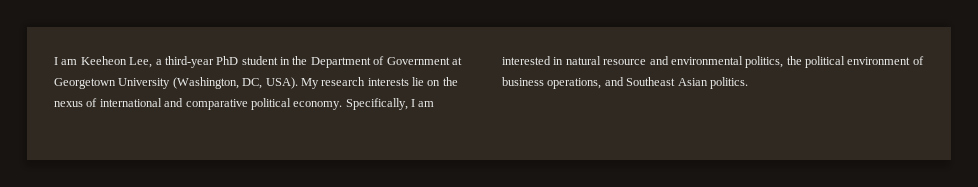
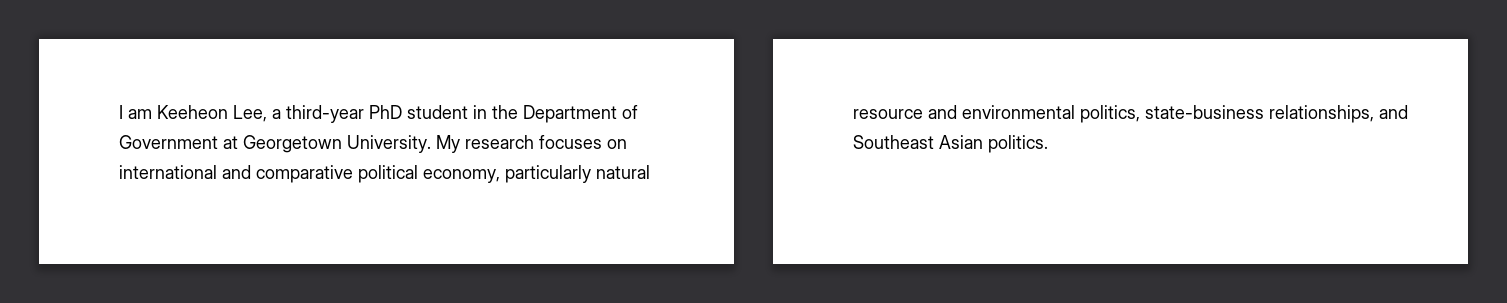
[118,77,458,89] [54,98,435,110] [502,56,564,65] University (Washington, DC, USA). My research interests lie on the nexus of international and comparative political economy. Specifically, I am interested in -> [347,135,627,153] [119,165,591,183] University. My research focuses on international and comparative political economy, particularly
[786,56,924,68] [502,77,602,89] the political environment of business operations, -> [1145,105,1374,123] state-business relationships,

